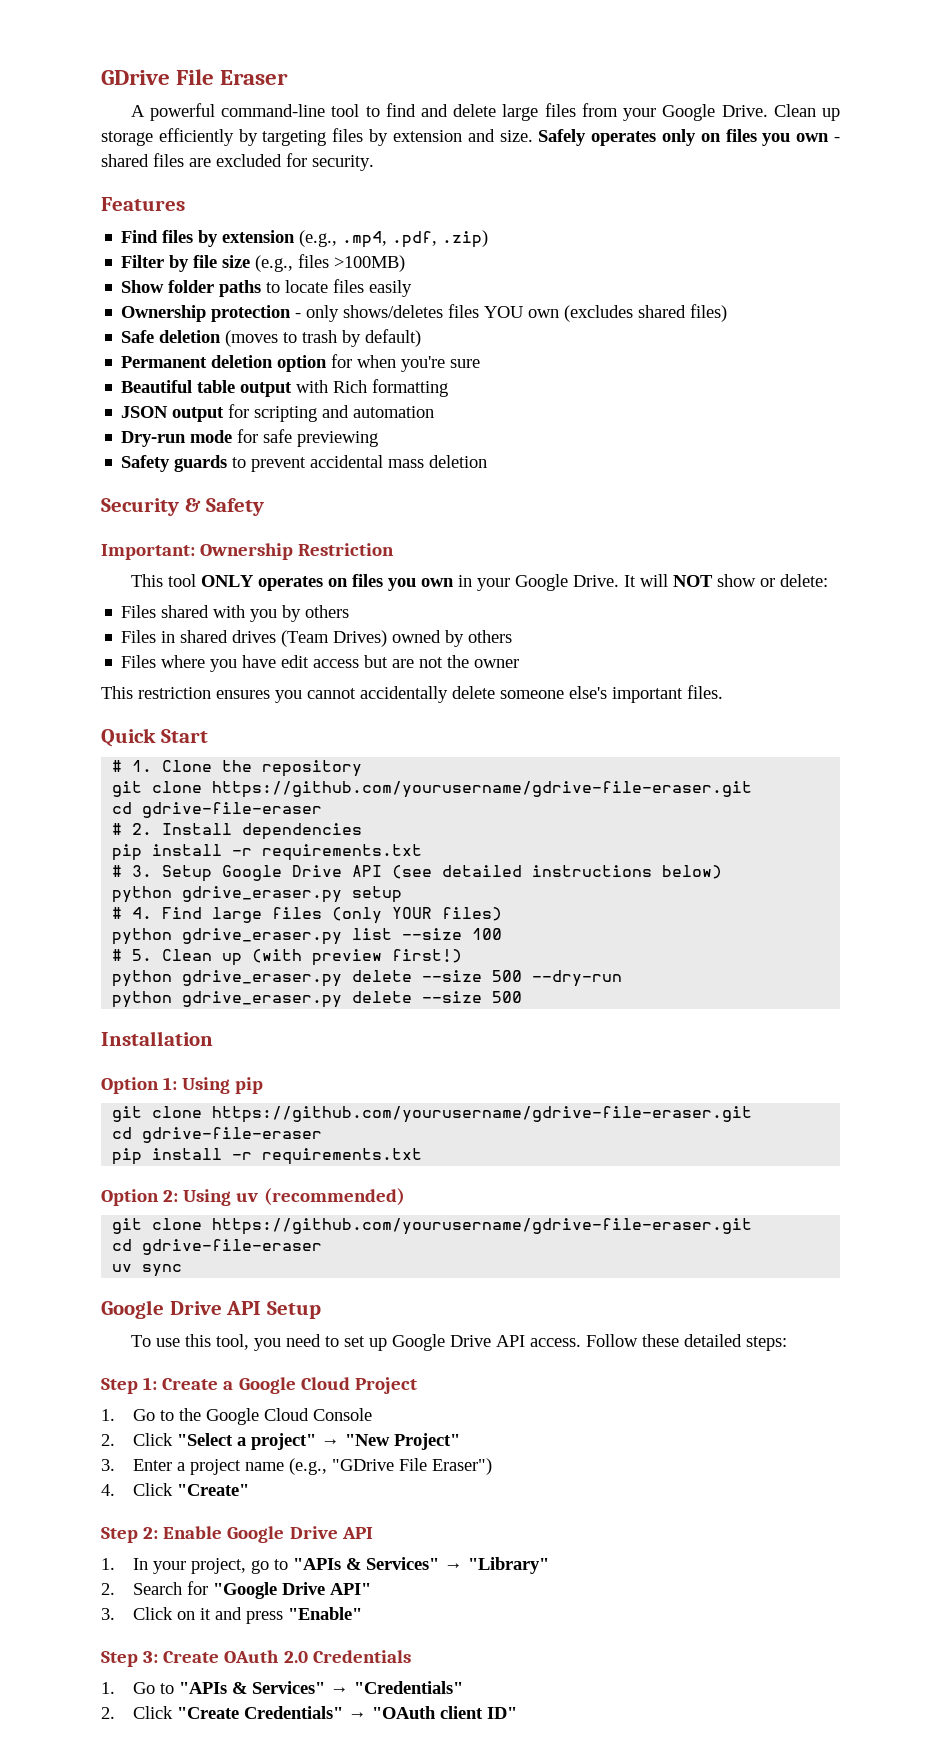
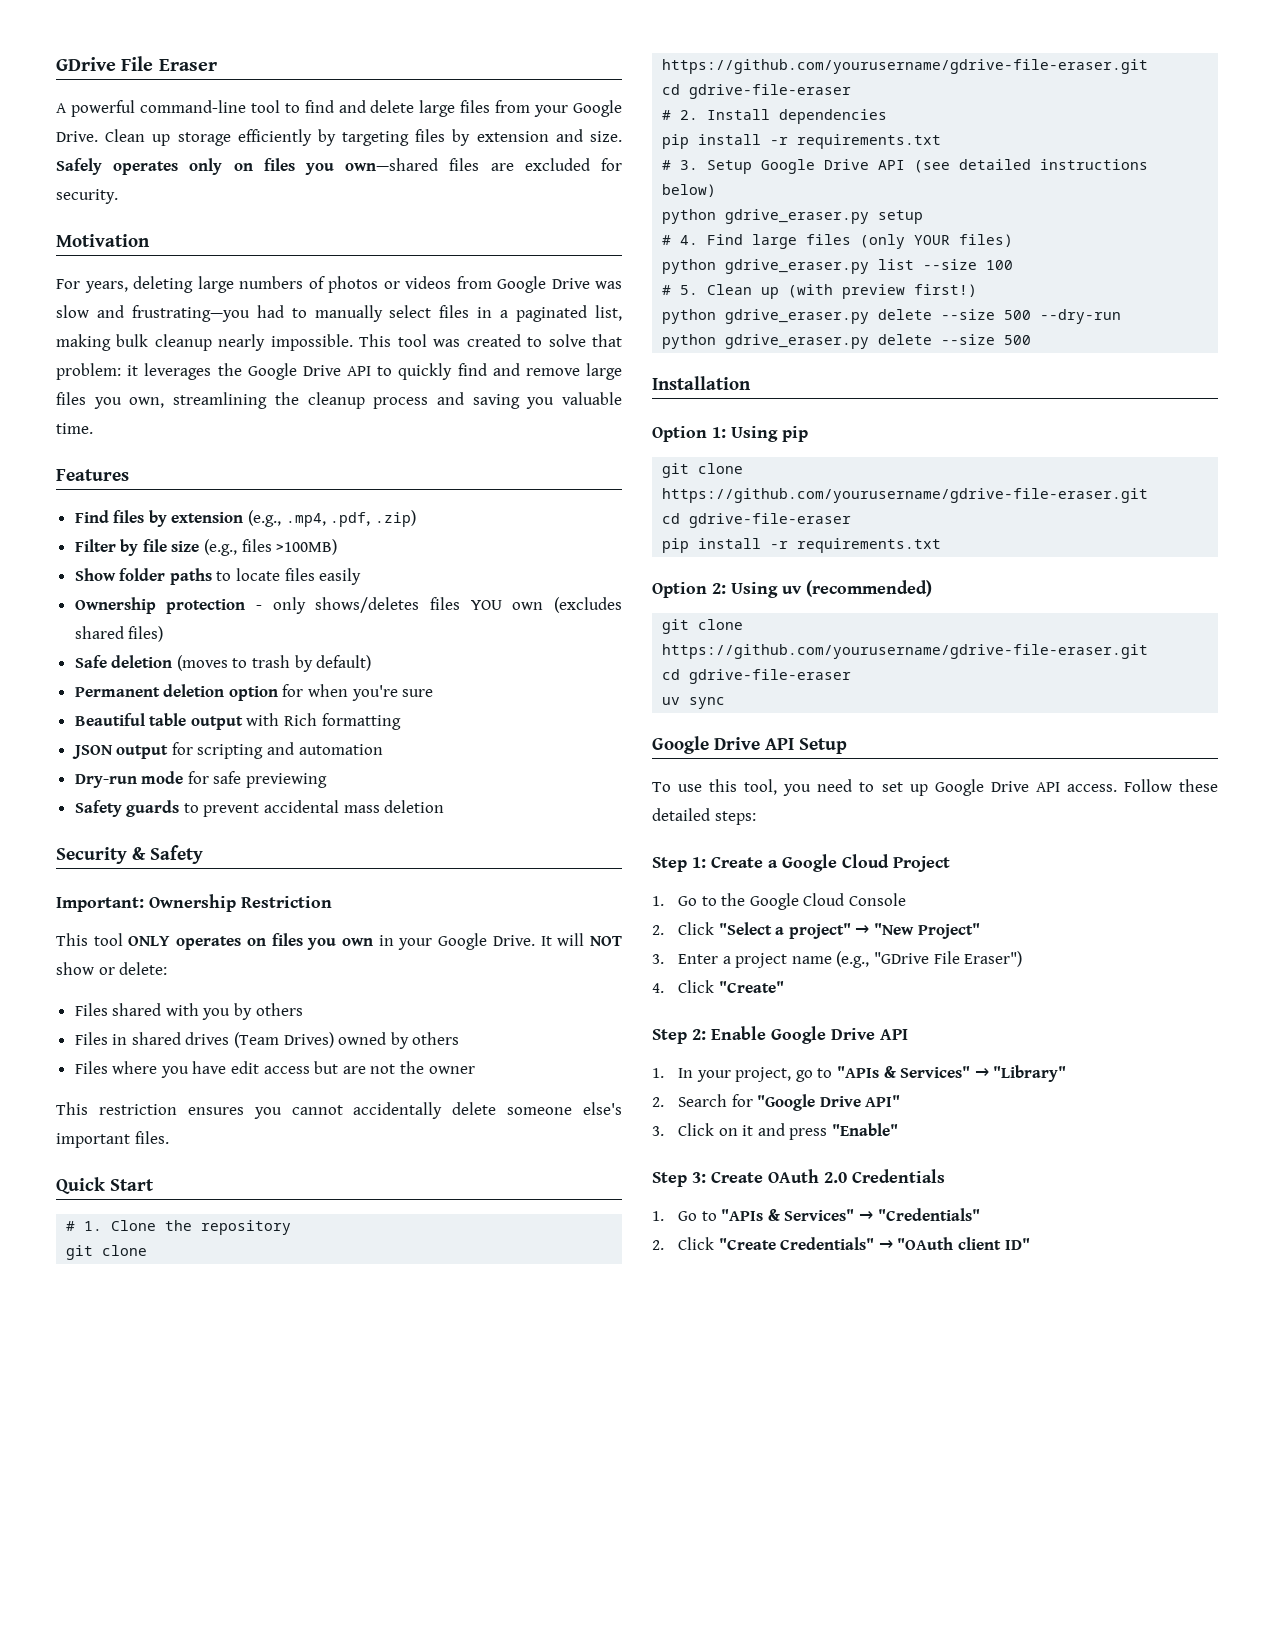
[796,133,840,142] [101,154,149,167] own - shared -> [345,158,439,171] own—shared
(374, 163) none -> [56,234,150,247] [56,276,622,293] [56,305,623,322] [56,334,622,351] [56,363,622,380] [56,392,622,409] [56,423,93,434] // Motivation // For years, deleting large numbers of photos or videos from Google Drive was slow and frustrating—you had to manually select files in a paginated list, making bulk cleanup nearly impossible. This tool was created to solve that problem: it leverages the Google Drive API to quickly find and remove large files you own, streamlining the cleanup process and saving you valuable time.

